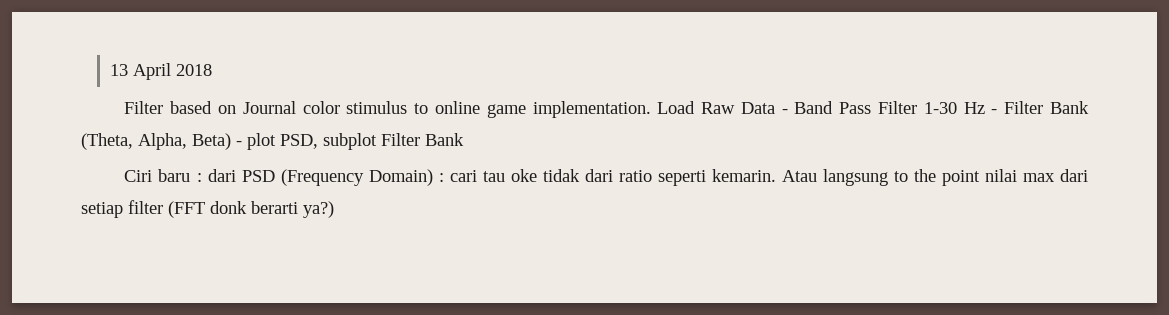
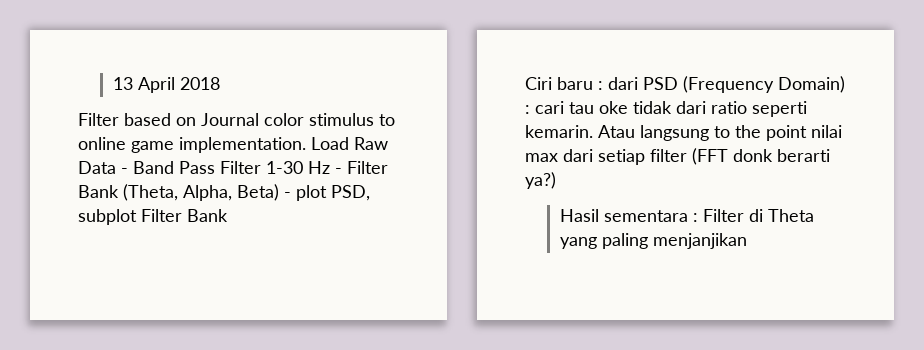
(334, 209) none -> [559,209,814,222] [559,233,747,249] // Hasil sementara : Filter di Theta yang paling menjanjikan

